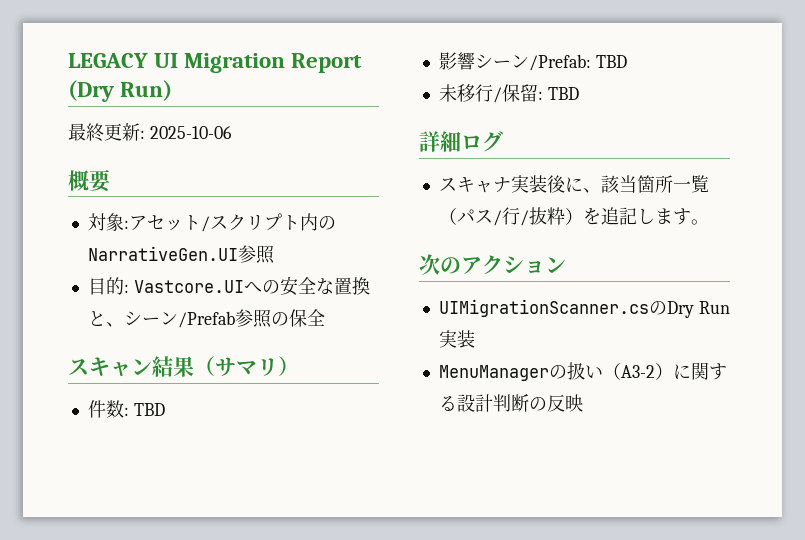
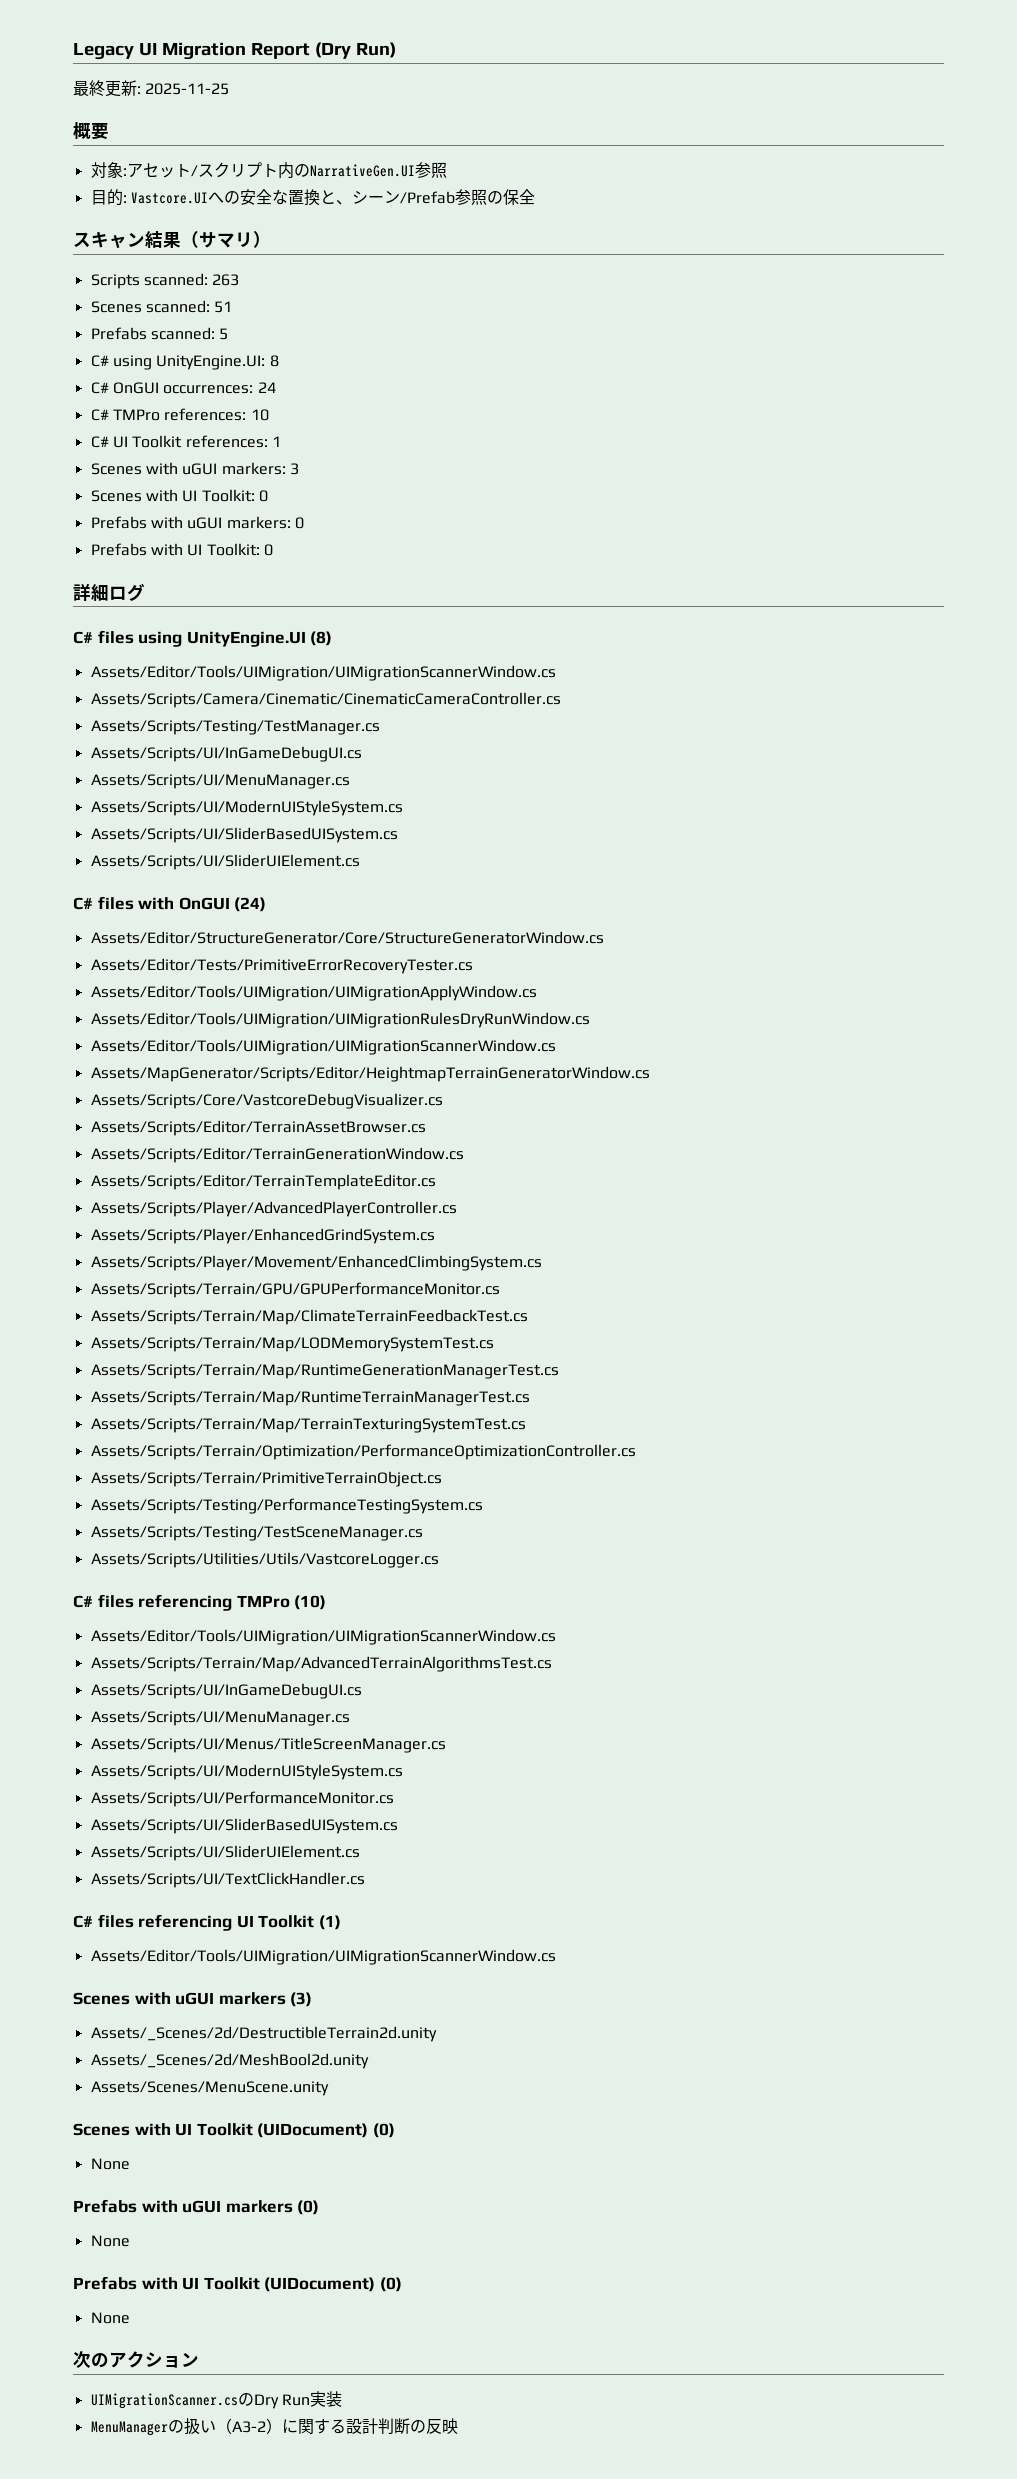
[68,53,148,68] LEGACY -> [73,43,134,60] Legacy
[149,126,232,139] 2025-10-06 -> [145,83,230,95] 2025-11-25
[87,400,165,418] [438,52,627,71] [438,84,579,103] [419,131,503,152] [438,175,709,194] [438,207,709,226] 件数: TBD // 影響シーン/Prefab: TBD // 未移行/保留: TBD // 詳細ログ // スキャナ実装後に、該当箇所一覧（パス/行/抜粋）を追記します。 -> [90,273,240,289] [90,300,233,313] [90,327,229,340] [90,355,279,370] [90,382,276,394] [90,408,269,421] [90,435,281,448] [90,462,299,475] [90,489,268,502] [90,516,304,529] [90,543,273,556] [73,583,145,601] [73,630,333,647] [90,665,556,681] [90,692,561,708] [90,720,380,735] [90,746,362,762] [90,774,350,789] [90,800,403,816] [90,827,398,843] [90,854,360,870] [73,896,267,912] [90,931,604,944] [90,958,473,974] [90,985,537,1001] [90,1012,590,1028] [90,1039,556,1055] [90,1066,650,1082] [90,1093,443,1109] [90,1120,426,1136] [90,1147,464,1163] [90,1174,436,1190] [90,1201,457,1217] [90,1228,435,1244] [90,1255,542,1271] [90,1282,500,1298] [90,1309,528,1325] [90,1337,494,1352] [90,1364,559,1379] [90,1391,530,1406] [90,1418,526,1433] [90,1444,636,1460] [90,1471,442,1487] [90,1498,483,1514] [90,1526,423,1541] [90,1552,439,1568] [73,1594,327,1611] [90,1629,556,1645] [90,1656,552,1672] [90,1683,362,1699] [90,1711,350,1726] [90,1737,446,1753] [90,1764,403,1780] [90,1791,394,1807] [90,1818,398,1834] [90,1845,360,1861] [90,1872,365,1888] [73,1914,341,1931] [90,1949,556,1965] [73,1992,313,2007] [90,2026,437,2042] [90,2053,369,2069] [90,2081,329,2096] [73,2123,395,2138] [90,2158,130,2170] [73,2199,320,2215] [90,2235,130,2247] [73,2276,402,2292] [90,2312,130,2324] Scripts scanned: 263 // Scenes scanned: 51 // Prefabs scanned: 5 // C# using UnityEngine.UI: 8 // C# OnGUI occurrences: 24 // C# TMPro references: 10 // C# UI Toolkit references: 1 // Scenes with uGUI markers: 3 // Scenes with UI Toolkit: 0 // Prefabs with uGUI markers: 0 // Prefabs with UI Toolkit: 0 // 詳細ログ // C# files using UnityEngine.UI (8) // Assets/Editor/Tools/UIMigration/UIMigrationScannerWindow.cs // Assets/Scripts/Camera/Cinematic/CinematicCameraController.cs // Assets/Scripts/Testing/TestManager.cs // Assets/Scripts/UI/InGameDebugUI.cs // Assets/Scripts/UI/MenuManager.cs // Assets/Scripts/UI/ModernUIStyleSystem.cs // Assets/Scripts/UI/SliderBasedUISystem.cs // Assets/Scripts/UI/SliderUIElement.cs // C# files with OnGUI (24) // Assets/Editor/StructureGenerator/Core/StructureGeneratorWindow.cs // Assets/Editor/Tests/PrimitiveErrorRecoveryTester.cs // Assets/Editor/Tools/UIMigration/UIMigrationApplyWindow.cs // Assets/Editor/Tools/UIMigration/UIMigrationRulesDryRunWindow.cs // Assets/Editor/Tools/UIMigration/UIMigrationScannerWindow.cs // Assets/MapGenerator/Scripts/Editor/HeightmapTerrainGeneratorWindow.cs // Assets/Scripts/Core/VastcoreDebugVisualizer.cs // Assets/Scripts/Editor/TerrainAssetBrowser.cs // Assets/Scripts/Editor/TerrainGenerationWindow.cs // Assets/Scripts/Editor/TerrainTemplateEditor.cs // Assets/Scripts/Player/AdvancedPlayerController.cs // Assets/Scripts/Player/EnhancedGrindSystem.cs // Assets/Scripts/Player/Movement/EnhancedClimbingSystem.cs // Assets/Scripts/Terrain/GPU/GPUPerformanceMonitor.cs // Assets/Scripts/Terrain/Map/ClimateTerrainFeedbackTest.cs // Assets/Scripts/Terrain/Map/LODMemorySystemTest.cs // Assets/Scripts/Terrain/Map/RuntimeGenerationManagerTest.cs // Assets/Scripts/Terrain/Map/RuntimeTerrainManagerTest.cs // Assets/Scripts/Terrain/Map/TerrainTexturingSystemTest.cs // Assets/Scripts/Terrain/Optimization/PerformanceOptimizationController.cs // Assets/Scripts/Terrain/PrimitiveTerrainObject.cs // Assets/Scripts/Testing/PerformanceTestingSystem.cs // Assets/Scripts/Testing/TestSceneManager.cs // Assets/Scripts/Utilities/Utils/VastcoreLogger.cs // C# files referencing TMPro (10) // Assets/Editor/Tools/UIMigration/UIMigrationScannerWindow.cs // Assets/Scripts/Terrain/Map/AdvancedTerrainAlgorithmsTest.cs // Assets/Scripts/UI/InGameDebugUI.cs // Assets/Scripts/UI/MenuManager.cs // Assets/Scripts/UI/Menus/TitleScreenManager.cs // Assets/Scripts/UI/ModernUIStyleSystem.cs // Assets/Scripts/UI/PerformanceMonitor.cs // Assets/Scripts/UI/SliderBasedUISystem.cs // Assets/Scripts/UI/SliderUIElement.cs // Assets/Scripts/UI/TextClickHandler.cs // C# files referencing UI Toolkit (1) // Assets/Editor/Tools/UIMigration/UIMigrationScannerWindow.cs // Scenes with uGUI markers (3) // Assets/_Scenes/2d/DestructibleTerrain2d.unity // Assets/_Scenes/2d/MeshBool2d.unity // Assets/Scenes/MenuScene.unity // Scenes with UI Toolkit (UIDocument) (0) // None // Prefabs with uGUI markers (0) // None // Prefabs with UI Toolkit (UIDocument) (0) // None

